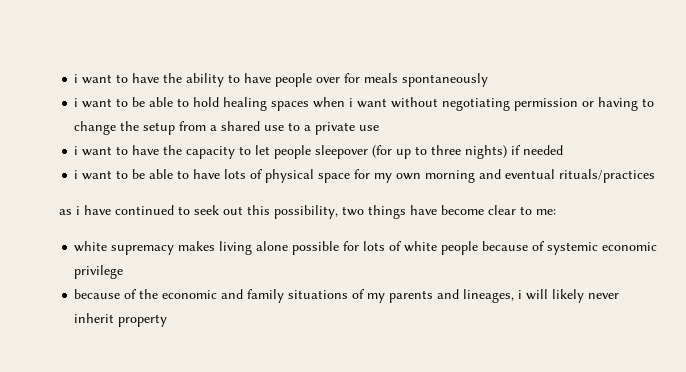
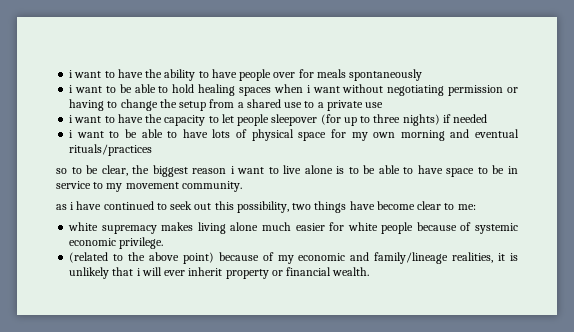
(656, 176) none -> [56,165,518,177] [56,181,242,192] // so to be clear, the biggest reason i want to live alone is to be able to have space to be in service to my movement community.
[292,241,403,255] possible for lots of -> [262,222,345,231] much easier for
[74,265,124,279] [74,289,159,299] privilege // because of the -> [119,237,164,249] [69,252,294,264] privilege. // (related to the above point) because of my
[247,289,620,303] [74,313,168,327] family situations of my parents and lineages, i will likely never inherit property -> [374,252,518,264] [69,267,370,279] family/lineage realities, it is unlikely that i will ever inherit property or financial wealth.

